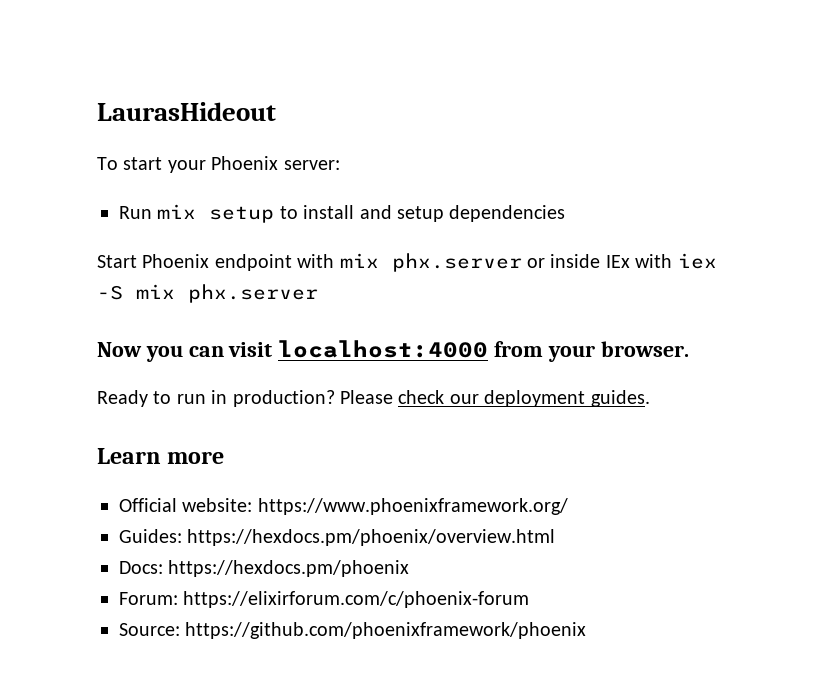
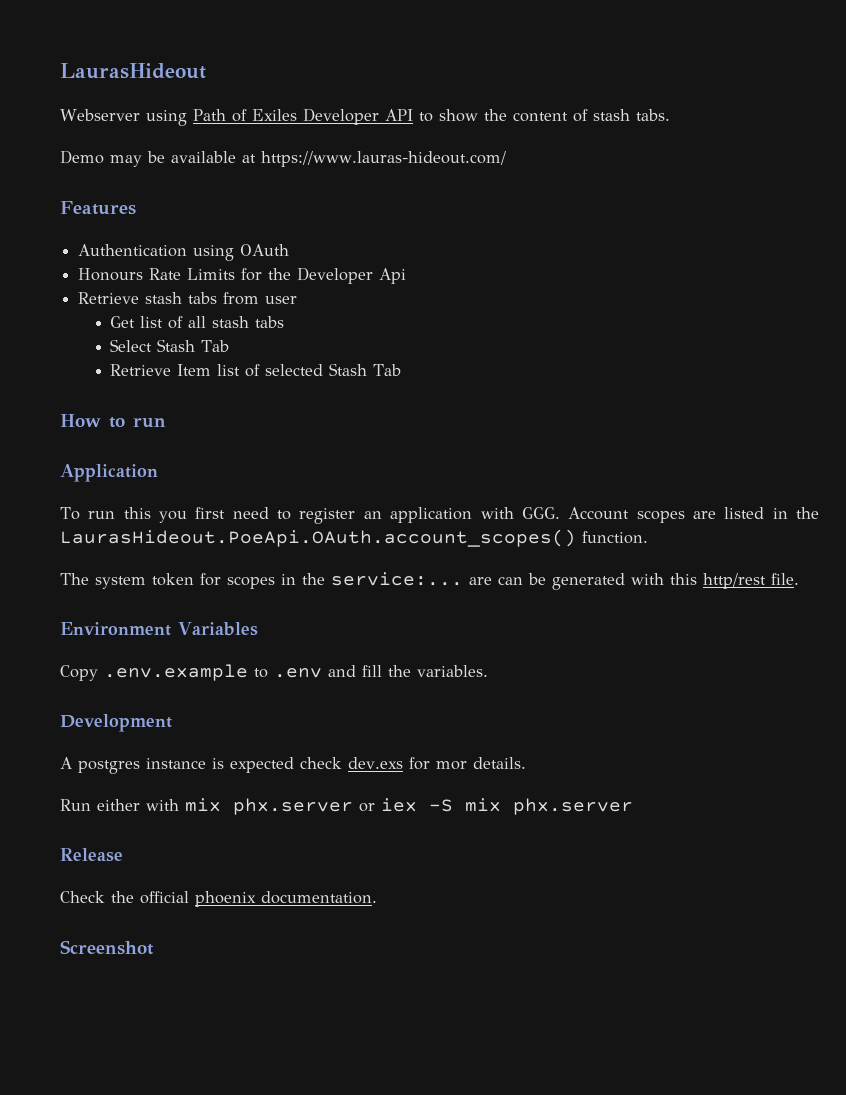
[97,156,340,173] [119,204,566,223] [97,254,292,271] To start your Phoenix server: // Run mix setup to install and setup dependencies // Start Phoenix endpoint -> [60,108,670,126] [60,150,506,167] [60,201,136,215] [78,244,290,261] [78,267,407,284] [78,292,298,305] [110,316,285,329] [110,339,230,352] [110,363,402,377] [60,414,166,428] [60,464,158,482] [60,507,820,524] [60,529,648,547] [60,572,799,590] [60,622,258,636] [60,664,488,681] [60,714,172,732] [60,757,526,774] [60,799,140,811] Webserver using Path of Exiles Developer API to show the content of stash tabs. // Demo may be available at https://www.lauras-hideout.com/ // Features // Authentication using OAuth // Honours Rate Limits for the Developer Api // Retrieve stash tabs from user // Get list of all stash tabs // Select Stash Tab // Retrieve Item list of selected Stash Tab // How to run // Application // To run this you first need to register an application with GGG. Account scopes are listed in the LaurasHideout.PoeApi.OAuth.account_scopes() function. // The system token for scopes in the service:... are can be generated with this http/rest file. // Environment Variables // Copy .env.example to .env and fill the variables. // Development // A postgres instance is expected check dev.exs for mor details. // Run either
[550,254,673,268] inside IEx with -> (375, 807) none
[97,340,689,362] [97,390,650,407] [97,448,225,464] [119,498,568,515] [119,529,556,546] [119,560,410,577] [119,591,530,608] [119,622,587,639] Now you can visit localhost:4000 from your browser. // Ready to run in production? Please check our deployment guides. // Learn more // Official website: https://www.phoenixframework.org/ // Guides: https://hexdocs.pm/phoenix/overview.html // Docs: https://hexdocs.pm/phoenix // Forum: https://elixirforum.com/c/phoenix-forum // Source: https://github.com/phoenixframework/phoenix -> [60,848,123,862] [60,891,377,907] [60,940,154,955] Release // Check the official phoenix documentation. // Screenshot

